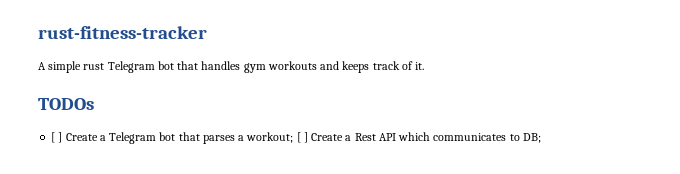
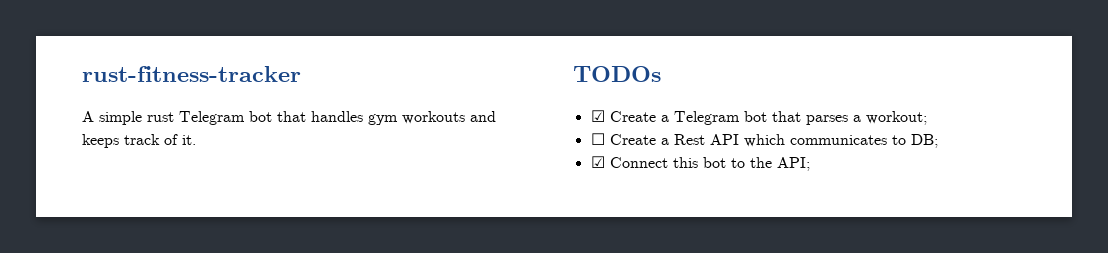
[51,132,63,143] [ ] -> [590,110,605,122] ☑
[296,132,308,143] [ ] -> [590,133,605,145] // ☐
(541, 138) none -> [590,156,810,171] // ☑ Connect this bot to the API;

